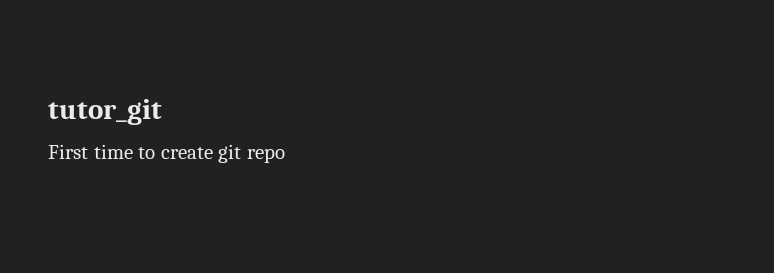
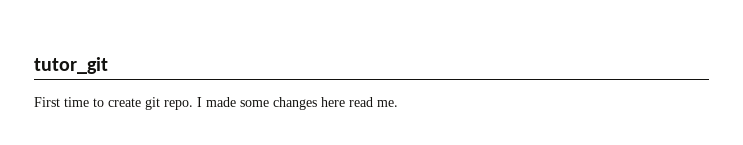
[246,148,285,163] repo -> [164,97,398,110] repo. I made some changes here read me.

